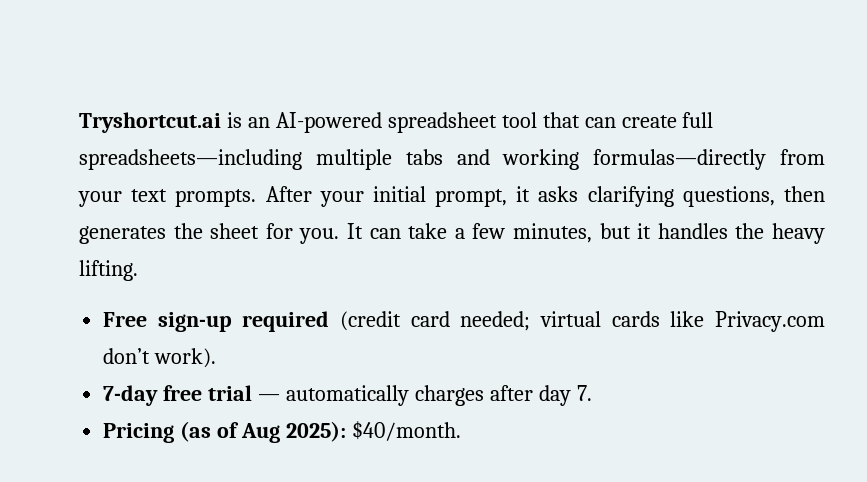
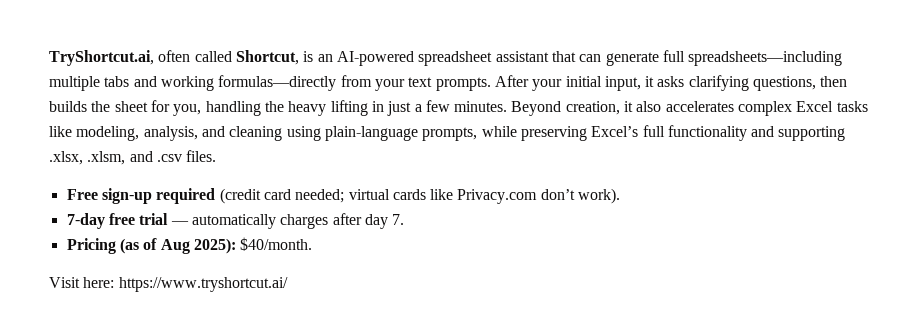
[79,112,221,133] Tryshortcut.ai -> [49,50,299,66] TryShortcut.ai, often called Shortcut,
[501,112,537,128] tool -> [495,51,549,62] assistant
[621,115,677,128] create -> [605,52,659,66] generate
[435,189,508,207] prompt, -> [604,76,641,91] input,
[79,226,166,244] generates -> [49,101,87,112] builds
[299,223,826,244] [79,260,138,281] you. It can take a few minutes, but it handles the heavy lifting. -> [173,100,868,116] [49,125,846,141] [49,150,217,165] you, handling the heavy lifting in just a few minutes. Beyond creation, it also accelerates complex Excel tasks like modeling, analysis, and cleaning using plain-language prompts, while preserving Excel’s full functionality and supporting .xlsx, .xlsm, and .csv files.
(461, 431) none -> [49,277,288,292] // Visit here: https://www.tryshortcut.ai/

